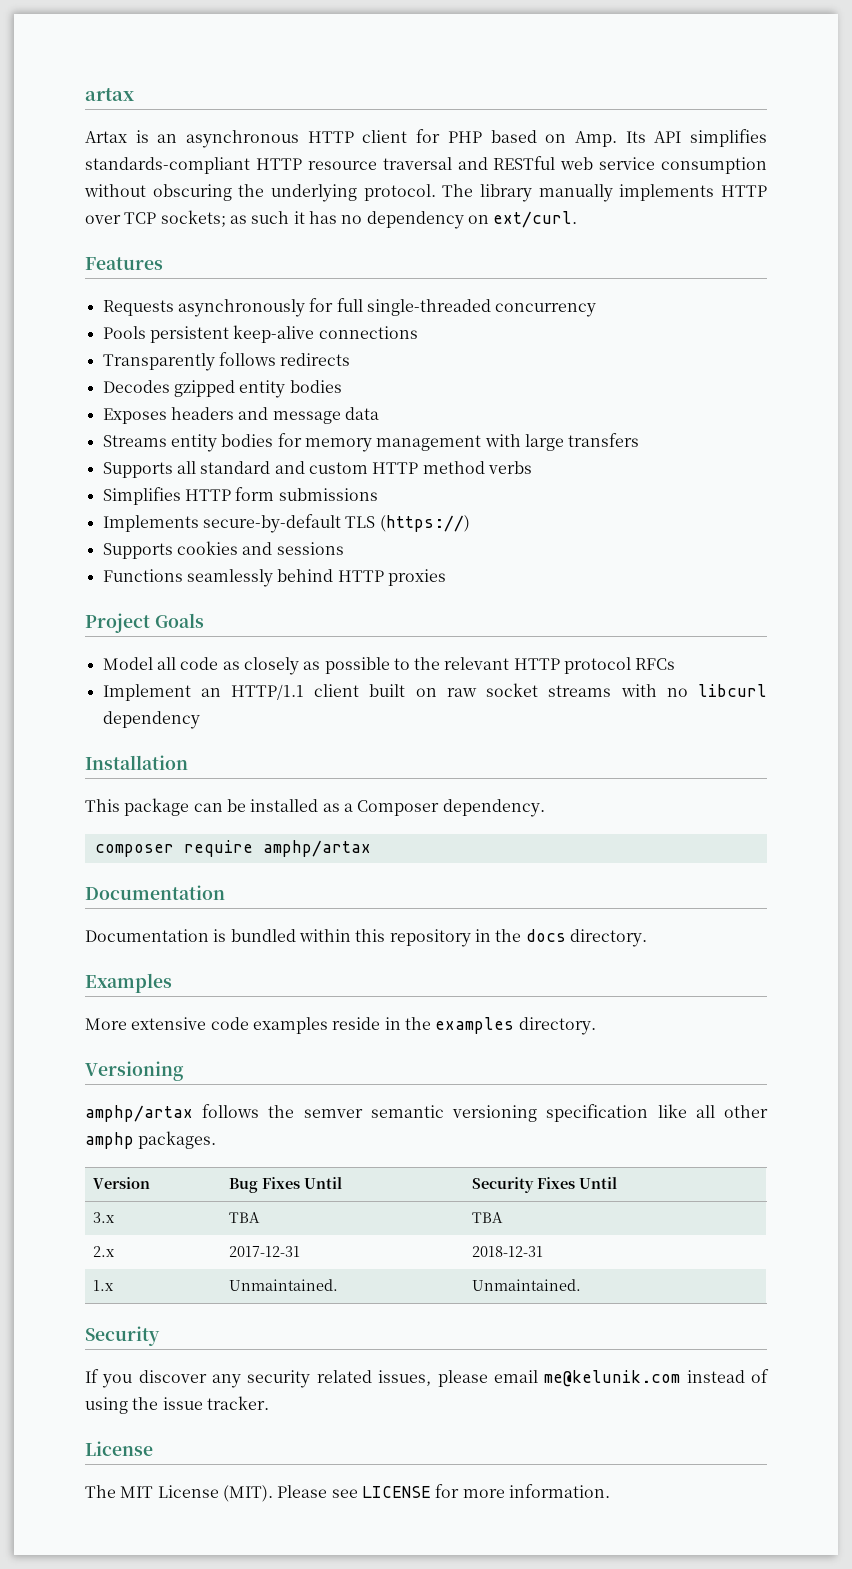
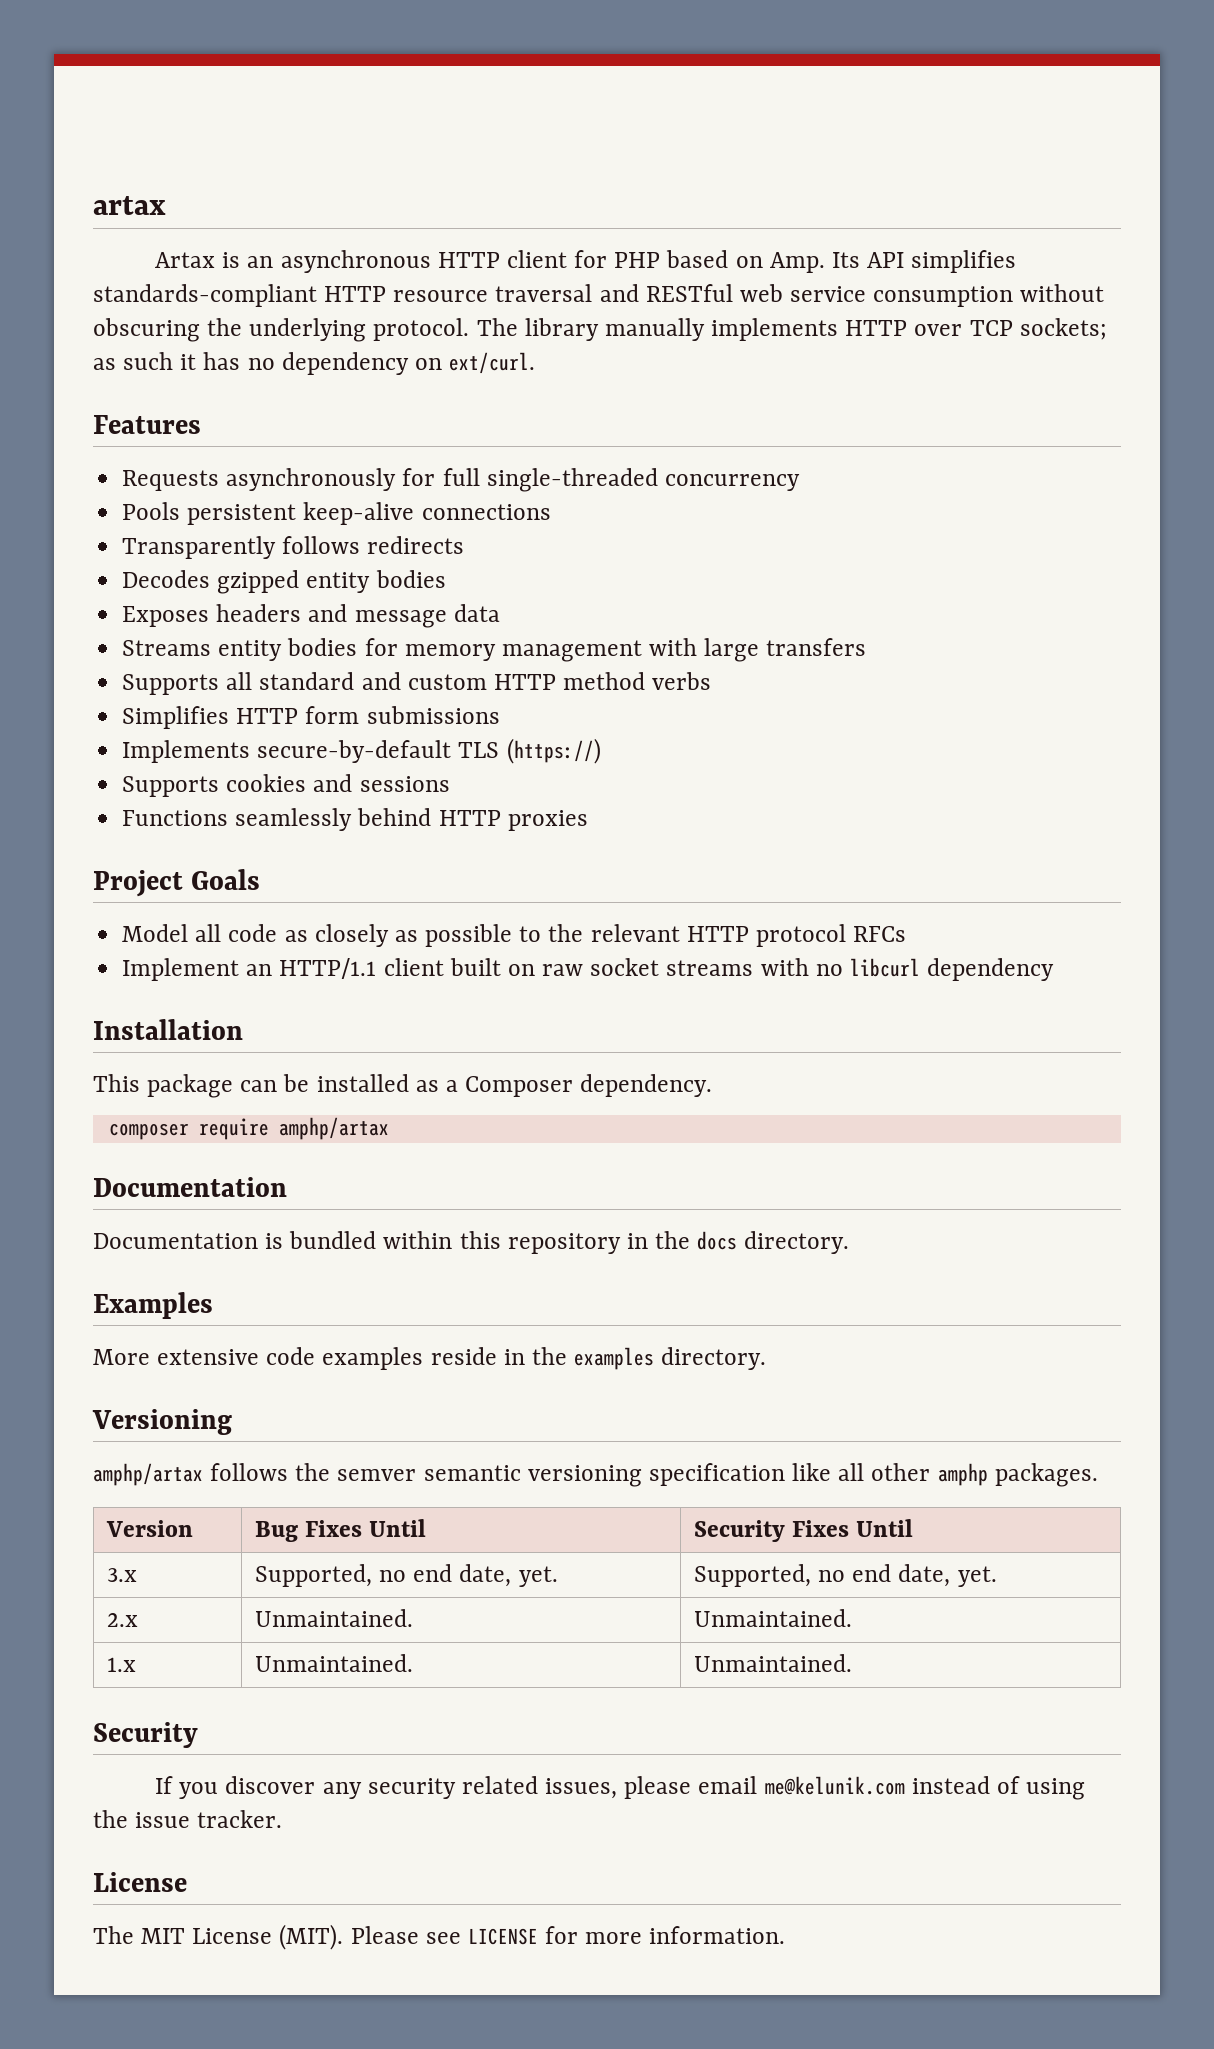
[228,1212,260,1223] [471,1212,503,1223] TBA | TBA -> [254,1564,558,1587] [693,1564,997,1587] Supported, no end date, yet. | Supported, no end date, yet.
[228,1246,300,1257] [471,1246,543,1257] 2017-12-31 | 2018-12-31 -> [254,1609,413,1627] [693,1609,852,1627] Unmaintained. | Unmaintained.

